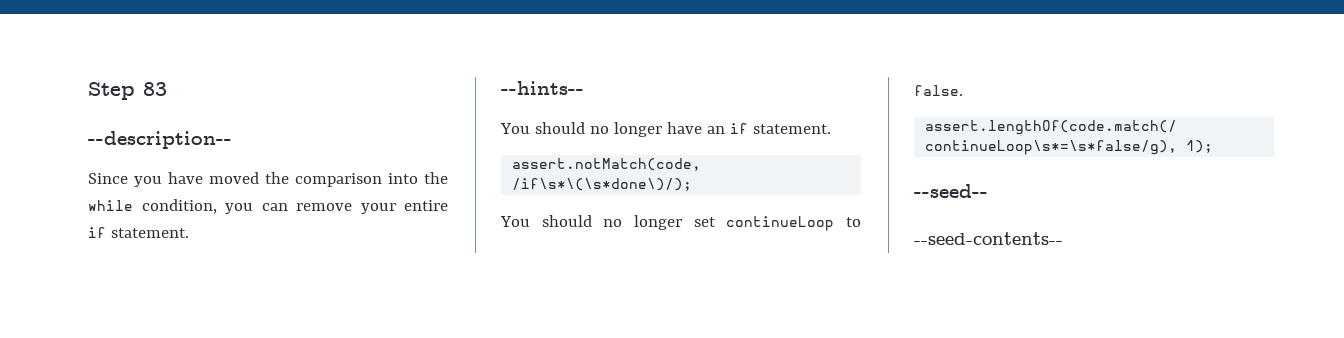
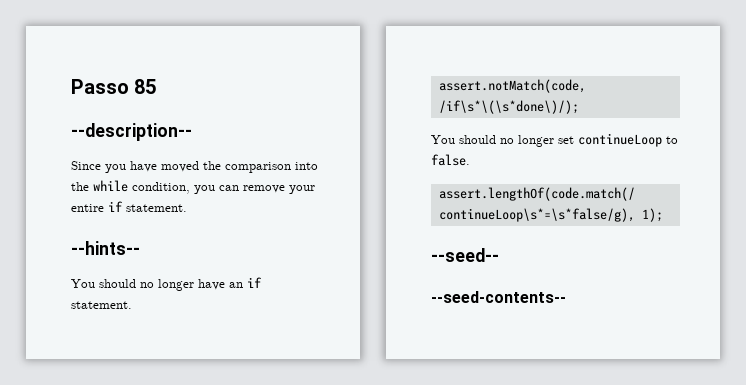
[88,82,167,100] Step 83 -> [71,79,157,94] Passo 85

